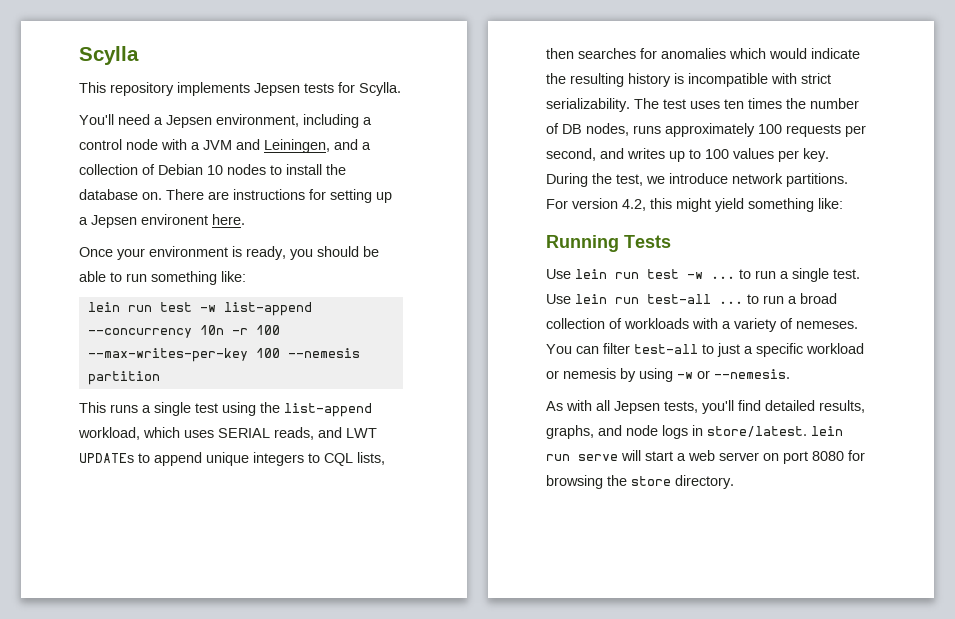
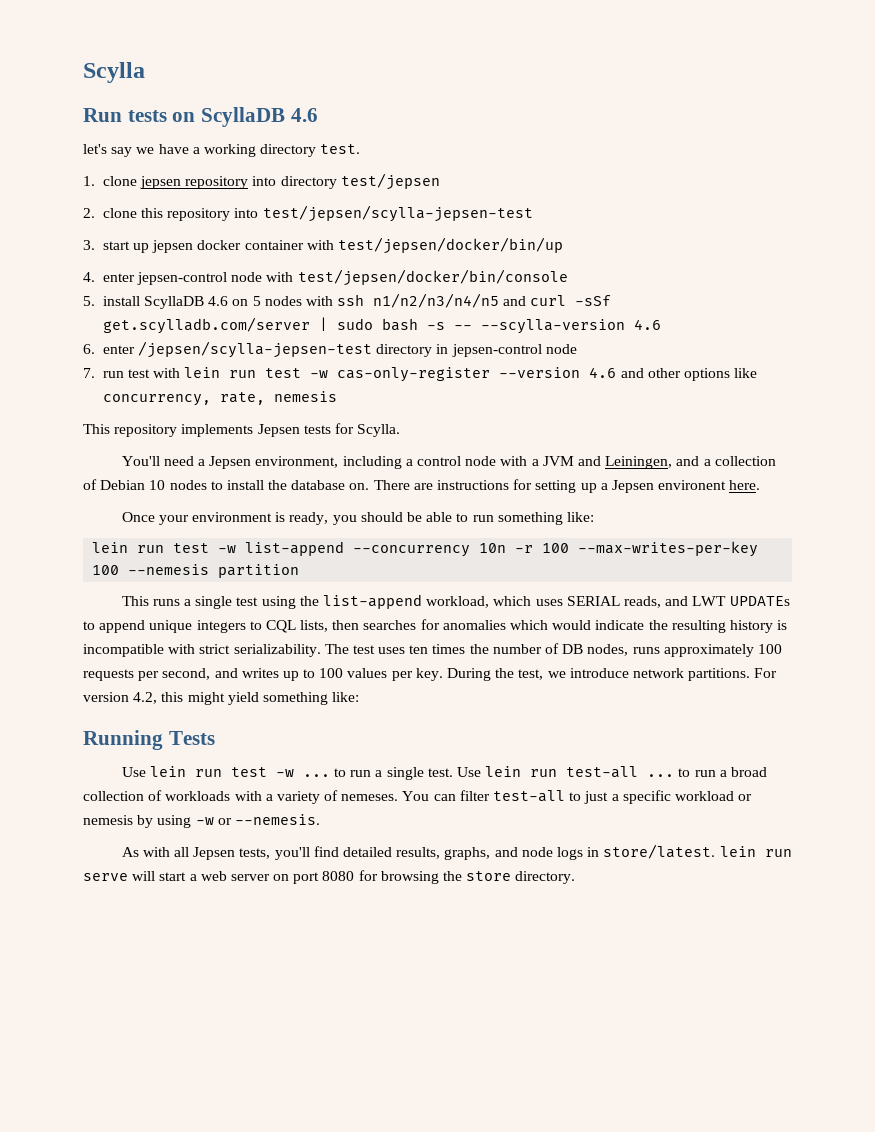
(139, 55) none -> [83,107,318,127] [83,144,361,157] [83,173,440,190] [83,205,533,222] [83,237,563,254] [83,269,568,286] [83,293,612,309] [102,317,661,334] [83,341,577,358] [83,367,758,382] [102,391,337,406] // Run tests on ScyllaDB 4.6 // let's say we have a working directory test. // 1. clone jepsen repository into directory test/jepsen // 2. clone this repository into test/jepsen/scylla-jepsen-test // 3. start up jepsen docker container with test/jepsen/docker/bin/up // 4. enter jepsen-control node with test/jepsen/docker/bin/console // 5. install ScyllaDB 4.6 on 5 nodes with ssh n1/n2/n3/n4/n5 and curl -sSf get.scylladb.com/server | sudo bash -s -- --scylla-version 4.6 // 6. enter /jepsen/scylla-jepsen-test directory in jepsen-control node // 7. run test with lein run test -w cas-only-register --version 4.6 and other options like concurrency, rate, nemesis

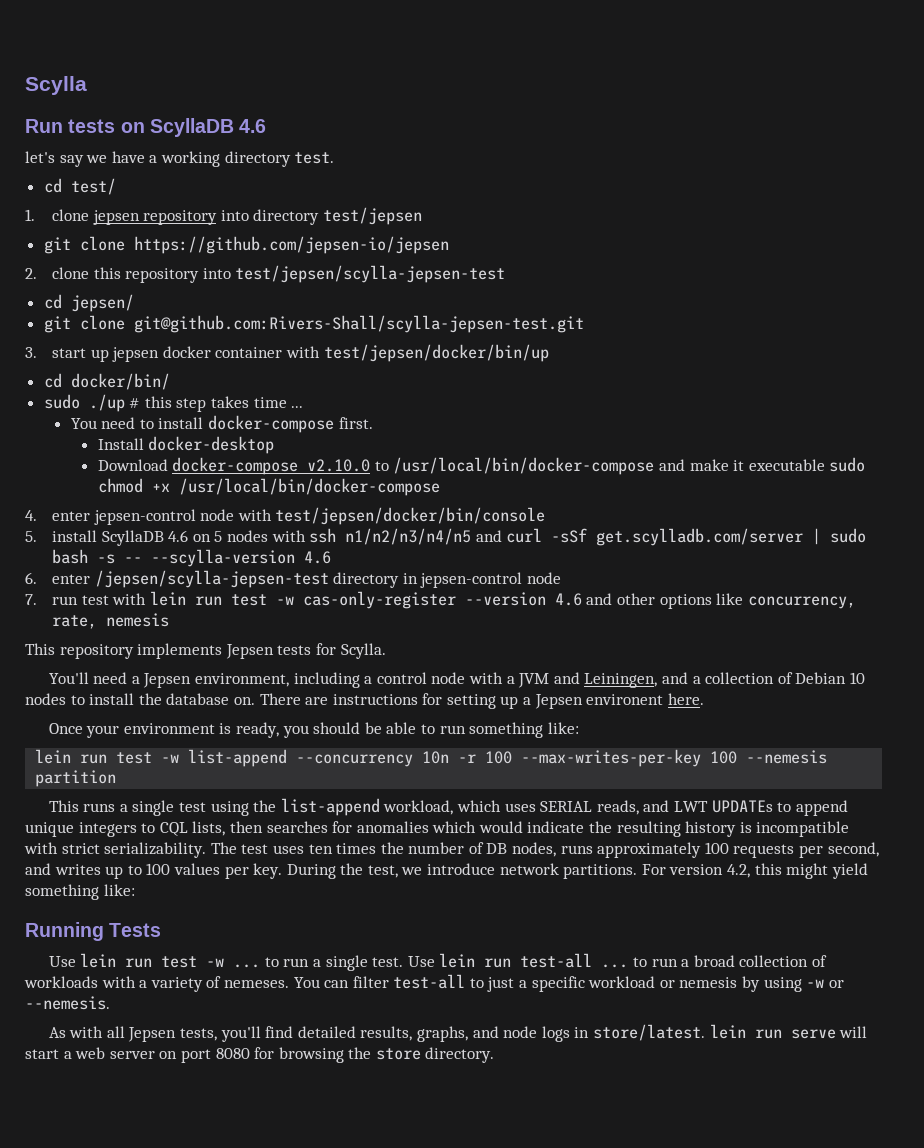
(361, 149) none -> [43,178,116,195] // cd test/
(440, 181) none -> [43,236,449,254] // git clone https://github.com/jepsen-io/jepsen
(533, 213) none -> [43,294,134,312] [43,315,584,333] // cd jepsen/ // git clone git@github.com:Rivers-Shall/scylla-jepsen-test.git
(563, 245) none -> [43,373,170,390] [43,394,304,412] [70,415,373,433] [97,436,275,454] [97,457,866,475] [97,478,440,496] // cd docker/bin/ // sudo ./up # this step takes time ... // You need to install docker-compose first. // Install docker-desktop // Download docker-compose v2.10.0 to /usr/local/bin/docker-compose and make it executable sudo chmod +x /usr/local/bin/docker-compose

